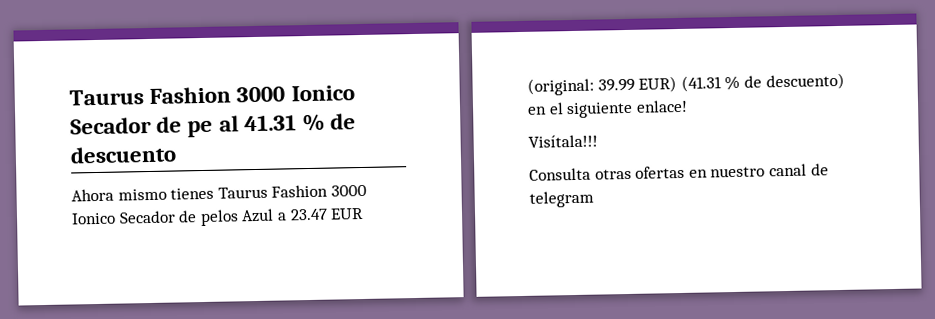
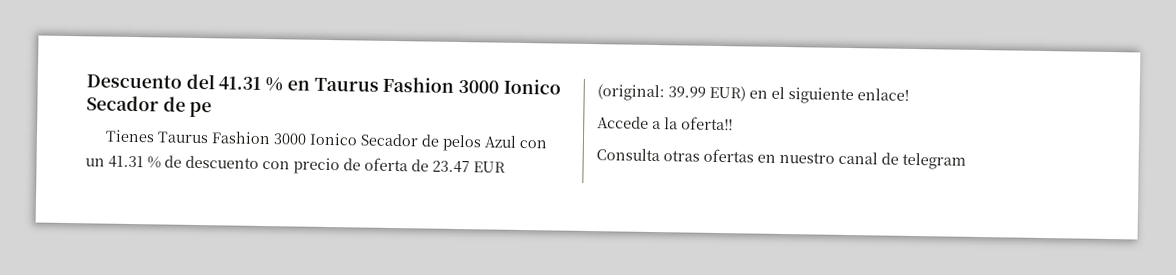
(69, 97) none -> [86,73,310,92] Descuento del 41.31 % en
[218,113,357,132] [70,145,176,164] [71,187,215,202] al 41.31 % de descuento // Ahora mismo tienes -> [105,129,156,143] // Tienes
[276,212,287,221] a -> [519,139,548,149] [85,155,429,175] con un 41.31 % de descuento con precio de oferta de
[680,72,845,92] (41.31 % de descuento) -> (746, 93) none
[528,134,598,148] Visítala!!! -> [597,116,733,131] Accede a la oferta!!

